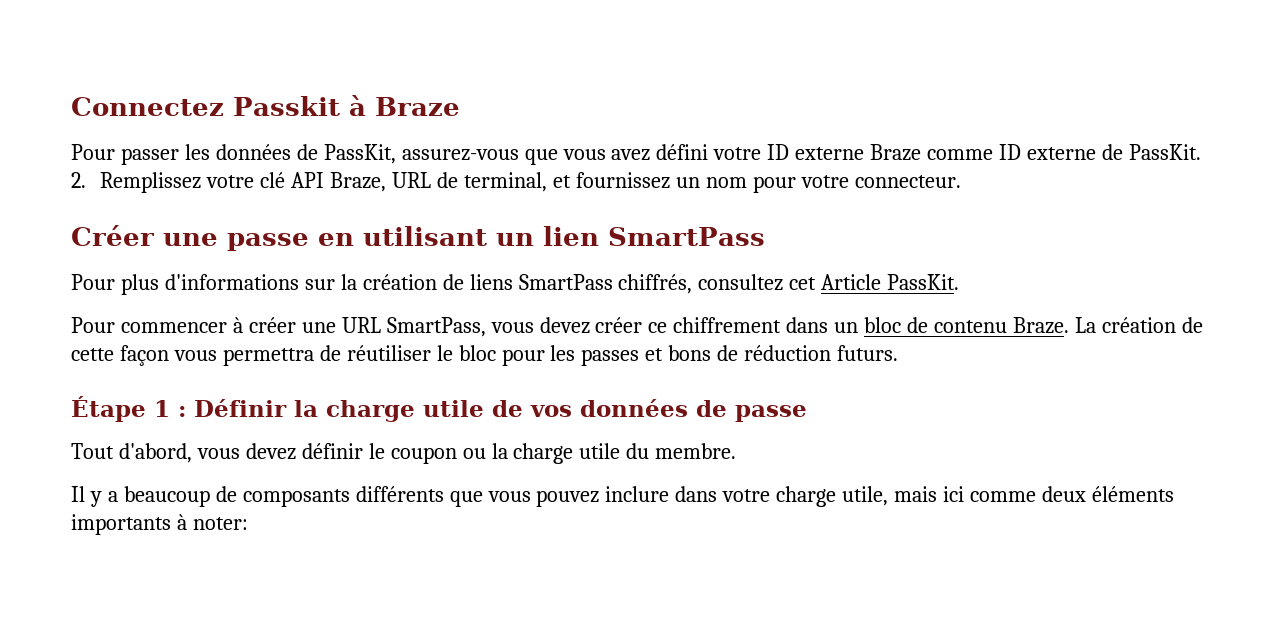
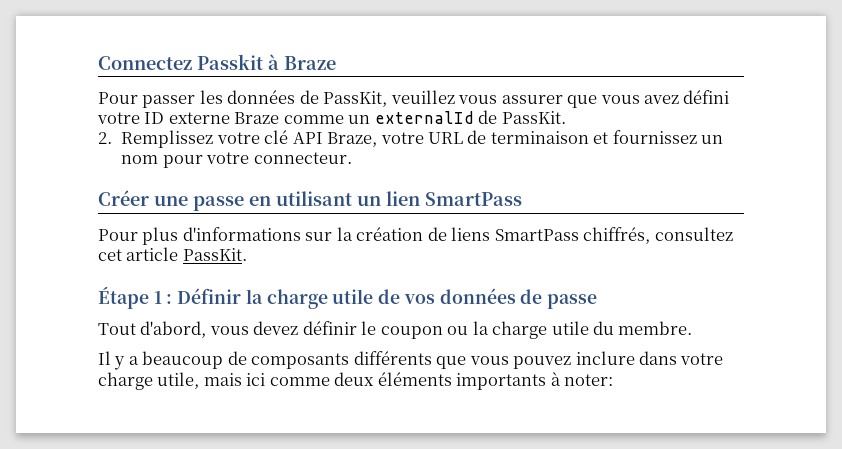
[401,149,519,161] assurez-vous -> [390,90,563,104] veuillez vous assurer
[999,144,1096,160] ID externe -> [348,111,474,124] un externalId
(387, 182) none -> [380,132,424,144] votre
[463,172,547,192] terminal, -> [490,131,589,144] terminaison
[821,274,960,290] [71,317,1203,337] [71,345,899,366] Article PassKit. // Pour commencer à créer une URL SmartPass, vous devez créer ce chiffrement dans un bloc de contenu Braze. La création de cette façon vous permettra de réutiliser le bloc pour les passes et bons de réduction futurs. -> [126,247,247,261] article PassKit.

